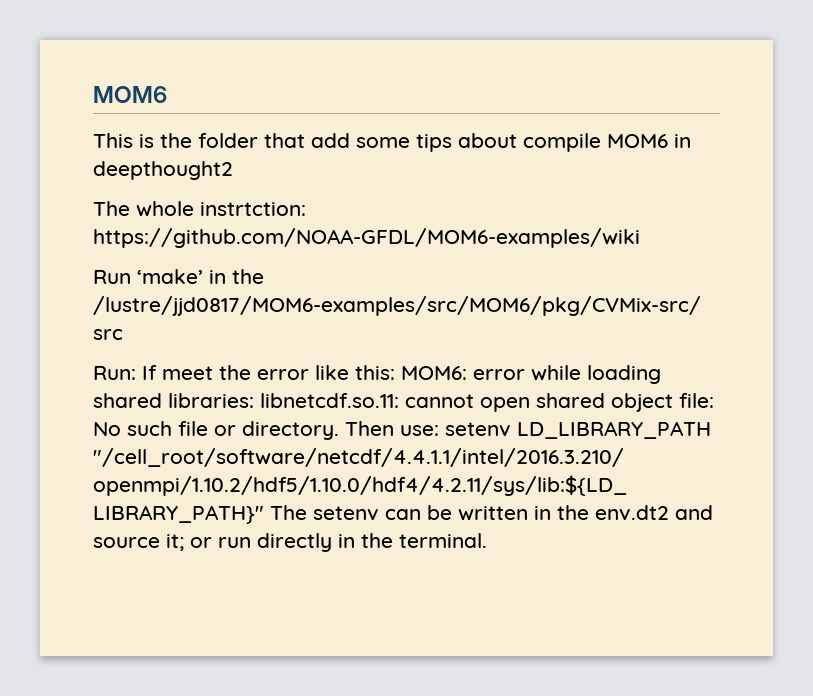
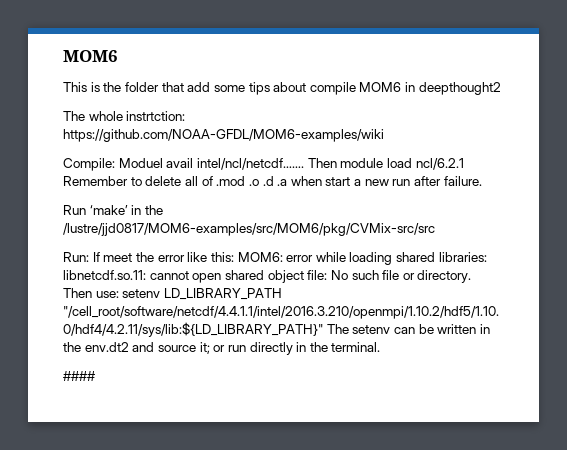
(640, 238) none -> [63,158,464,171] [63,176,482,186] // Compile: Moduel avail intel/ncl/netcdf……. Then module load ncl/6.2.1 Remember to delete all of .mod .o .d .a when start a new run after failure.
(487, 540) none -> [63,371,96,381] // ####

